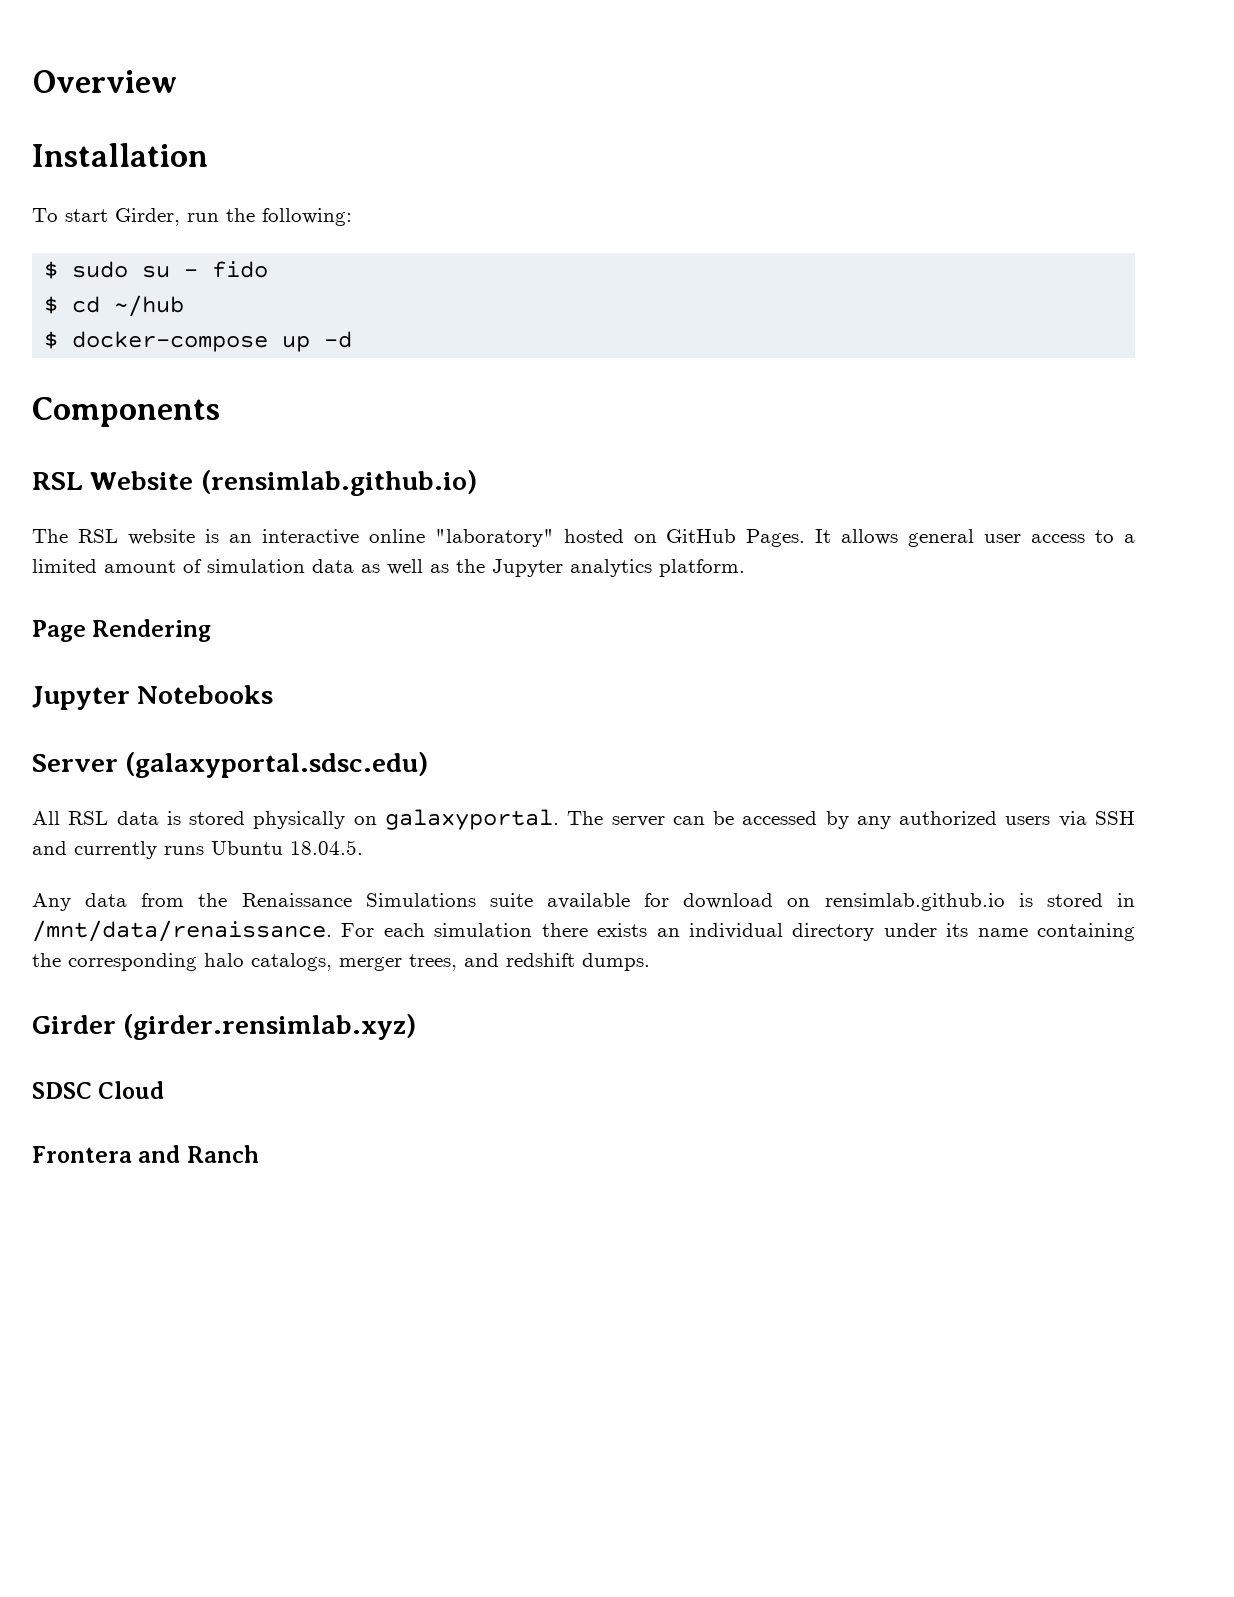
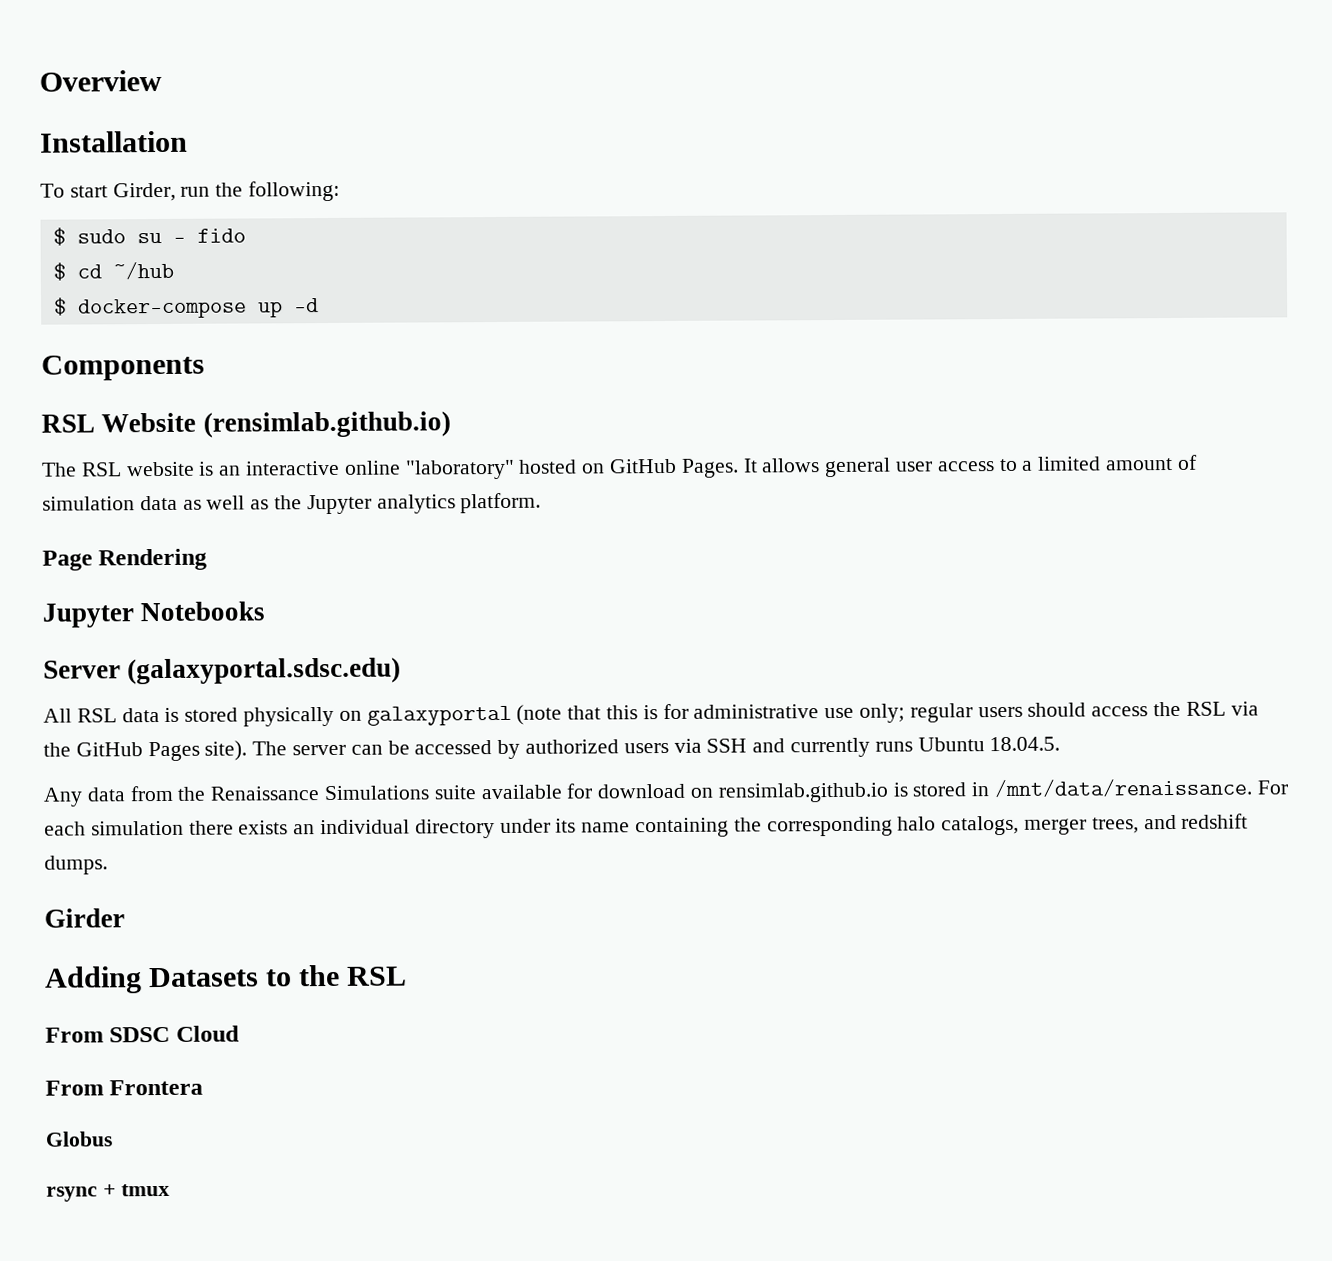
[384,809,559,830] galaxyportal. -> [366,701,1259,726] [43,740,248,762] galaxyportal (note that this is for administrative use only; regular users should access the RSL via the GitHub Pages site).
[856,816,891,829] any -> (521, 749) none
[123,1014,417,1040] (girder.rensimlab.xyz) // -> [44,964,408,994] [45,1027,104,1043] // Adding Datasets to the RSL // From
(165, 1090) none -> [45,1080,104,1096] From
[138,1145,259,1163] and Ranch -> [45,1131,113,1147] [46,1183,170,1202] // Globus // rsync + tmux

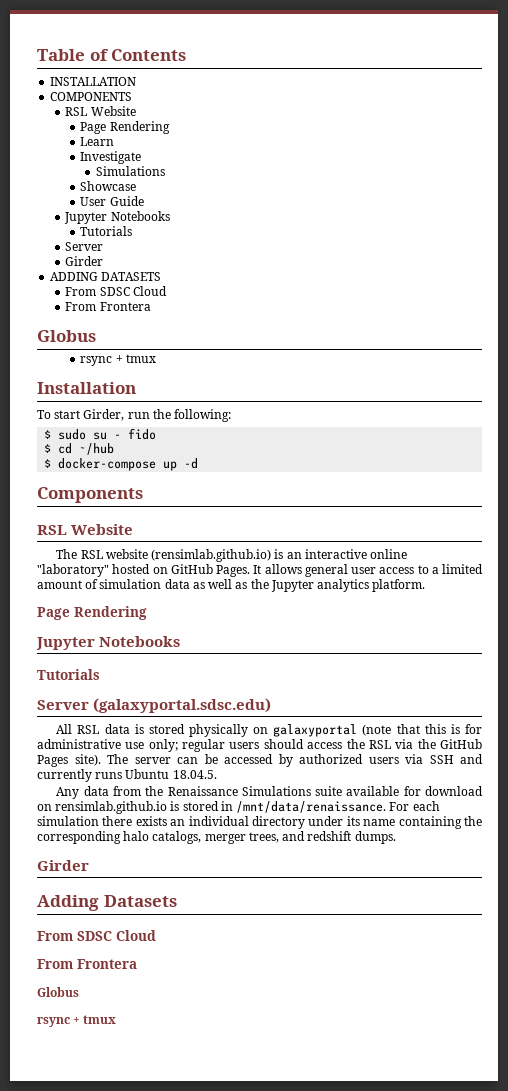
[39,69,162,92] Overview -> [37,49,187,61] [50,77,137,86] [50,92,133,101] [65,106,136,116] [80,121,170,134] [80,137,115,146] [80,151,142,164] [95,166,165,176] [80,181,137,191] [80,196,144,206] [64,211,170,224] [80,226,133,236] [65,242,104,251] [65,256,104,266] [50,272,162,281] [65,286,167,296] [65,302,151,311] [37,330,96,342] [80,354,156,366] Table of Contents // INSTALLATION // COMPONENTS // RSL Website // Page Rendering // Learn // Investigate // Simulations // Showcase // User Guide // Jupyter Notebooks // Tutorials // Server // Girder // ADDING DATASETS // From SDSC Cloud // From Frontera // Globus // rsync + tmux
[202,411,451,438] (rensimlab.github.io) -> (134, 529) none
(195, 469) none -> [151,549,272,562] (rensimlab.github.io)
(266, 611) none -> [37,669,100,680] // Tutorials
[266,964,408,987] to the RSL -> (177, 901) none

